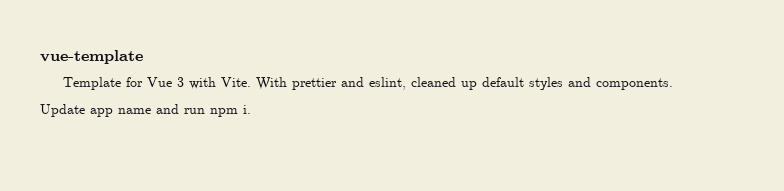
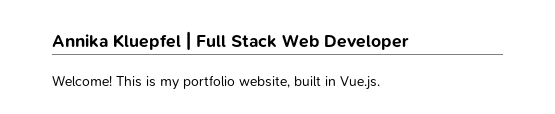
[40,50,143,64] [62,77,673,90] [40,104,251,117] vue-template // Template for Vue 3 with Vite. With prettier and eslint, cleaned up default styles and components. // Update app name and run npm i. -> [52,31,409,50] [52,75,380,90] Annika Kluepfel | Full Stack Web Developer // Welcome! This is my portfolio website, built in Vue.js.

